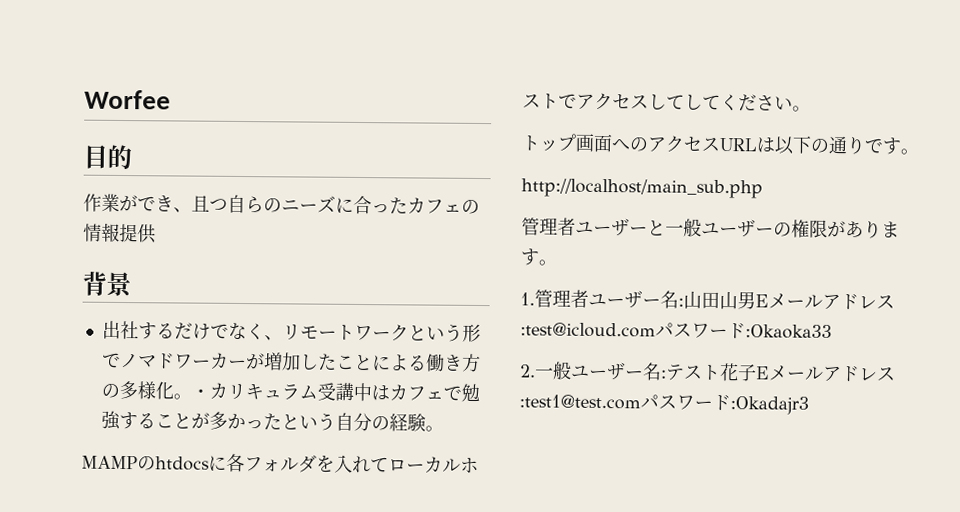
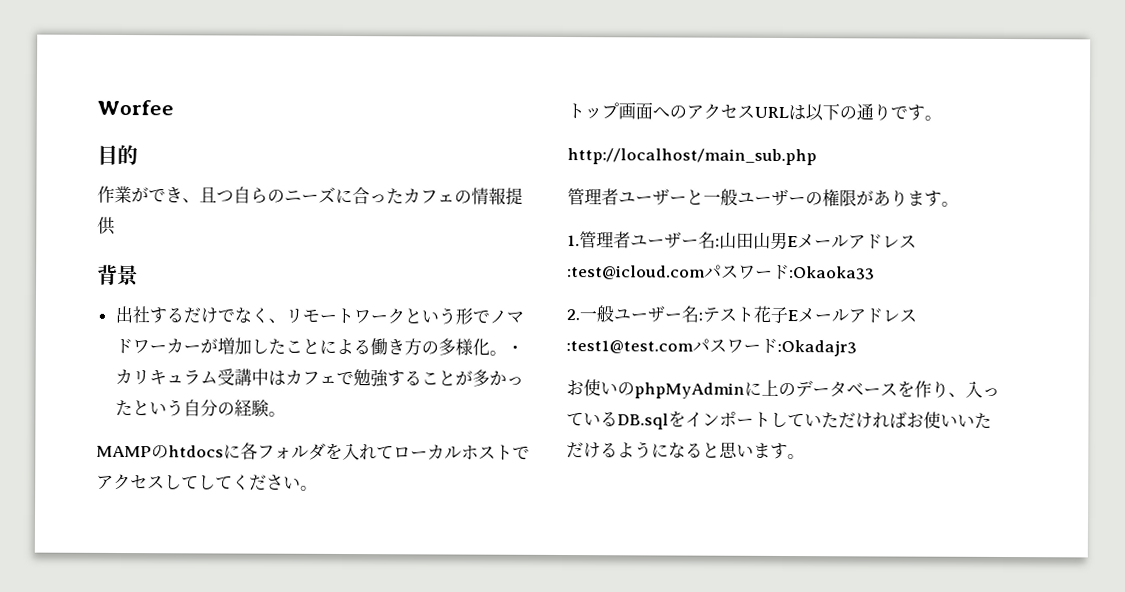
(809, 405) none -> [566,379,1000,399] [566,410,992,430] [566,441,805,460] // お使いのphpMyAdminに上のデータベースを作り、入っているDB.sqlをインポートしていただければお使いいただけるようになると思います。

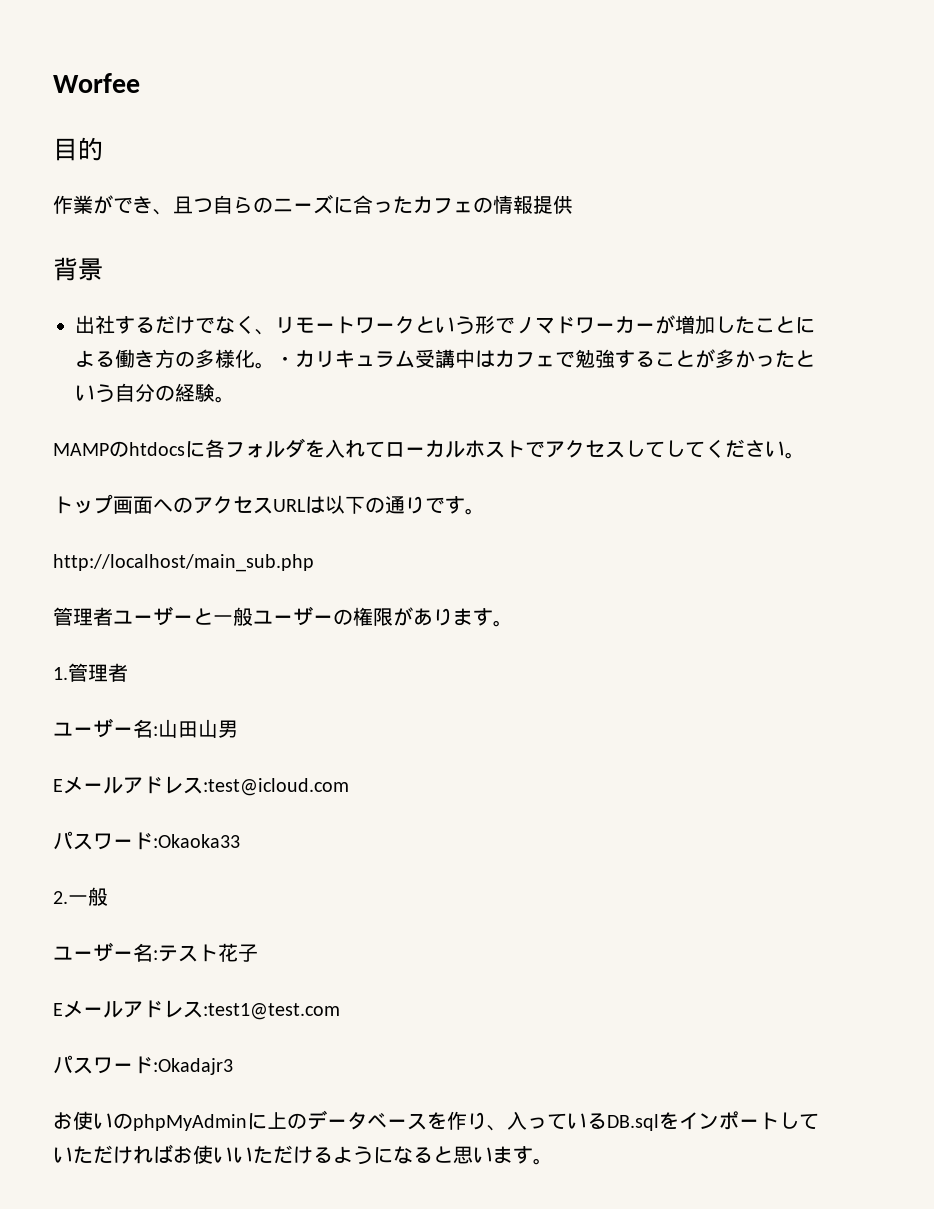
(631, 240) none -> (128, 672) //
(788, 240) none -> (238, 729) //
(705, 272) none -> (349, 787) //
(614, 314) none -> (108, 896) //
(788, 315) none -> (258, 953) //
(693, 347) none -> (340, 1011) //

